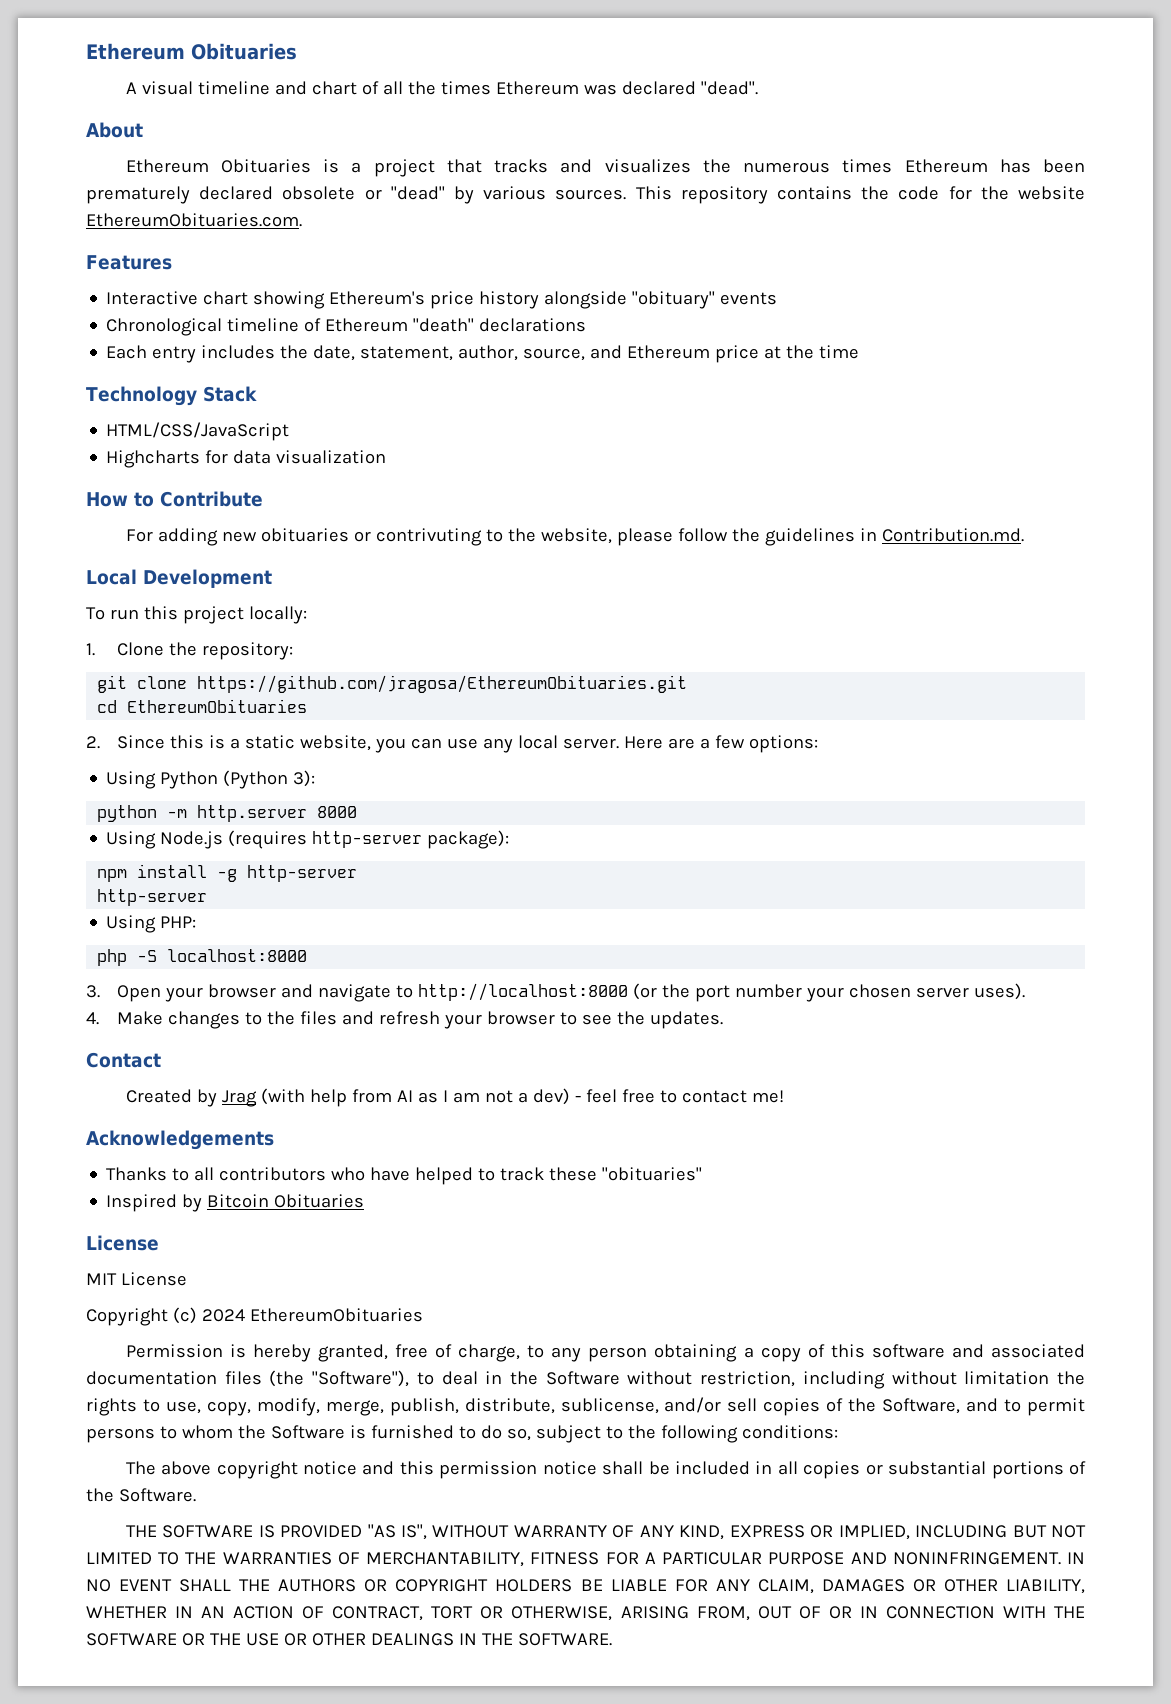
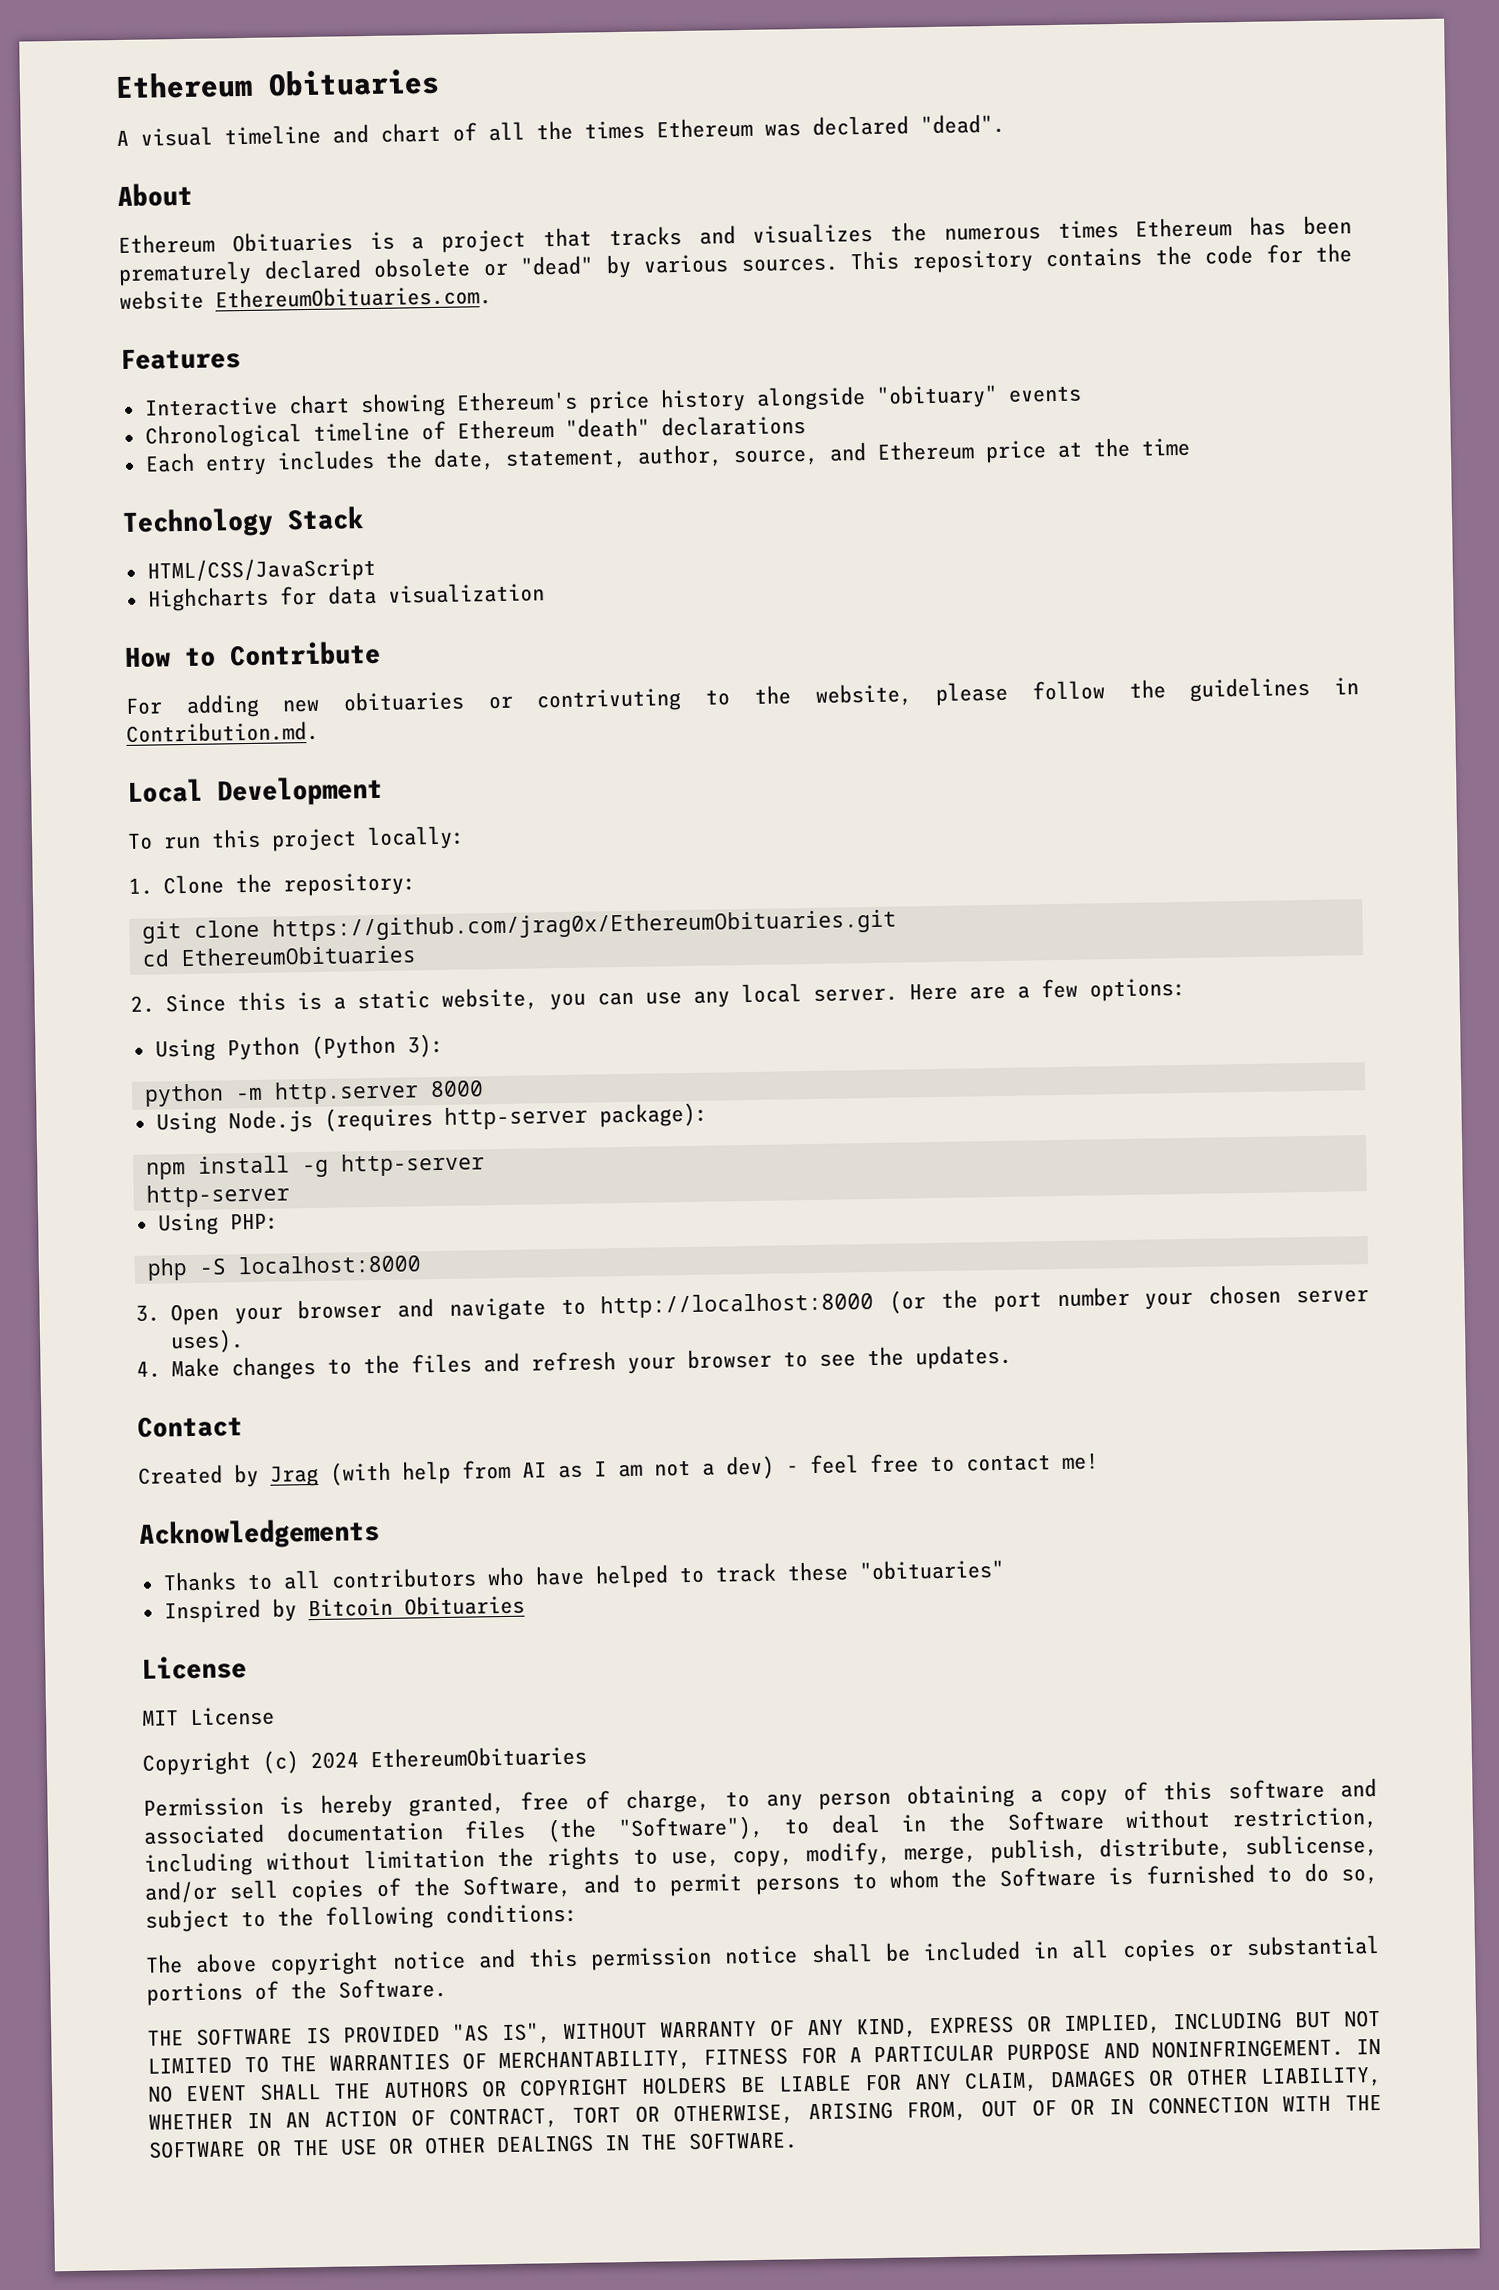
[197,675,688,693] https://github.com/jragosa/EthereumObituaries.git -> [271,909,897,942] https://github.com/jrag0x/EthereumObituaries.git

